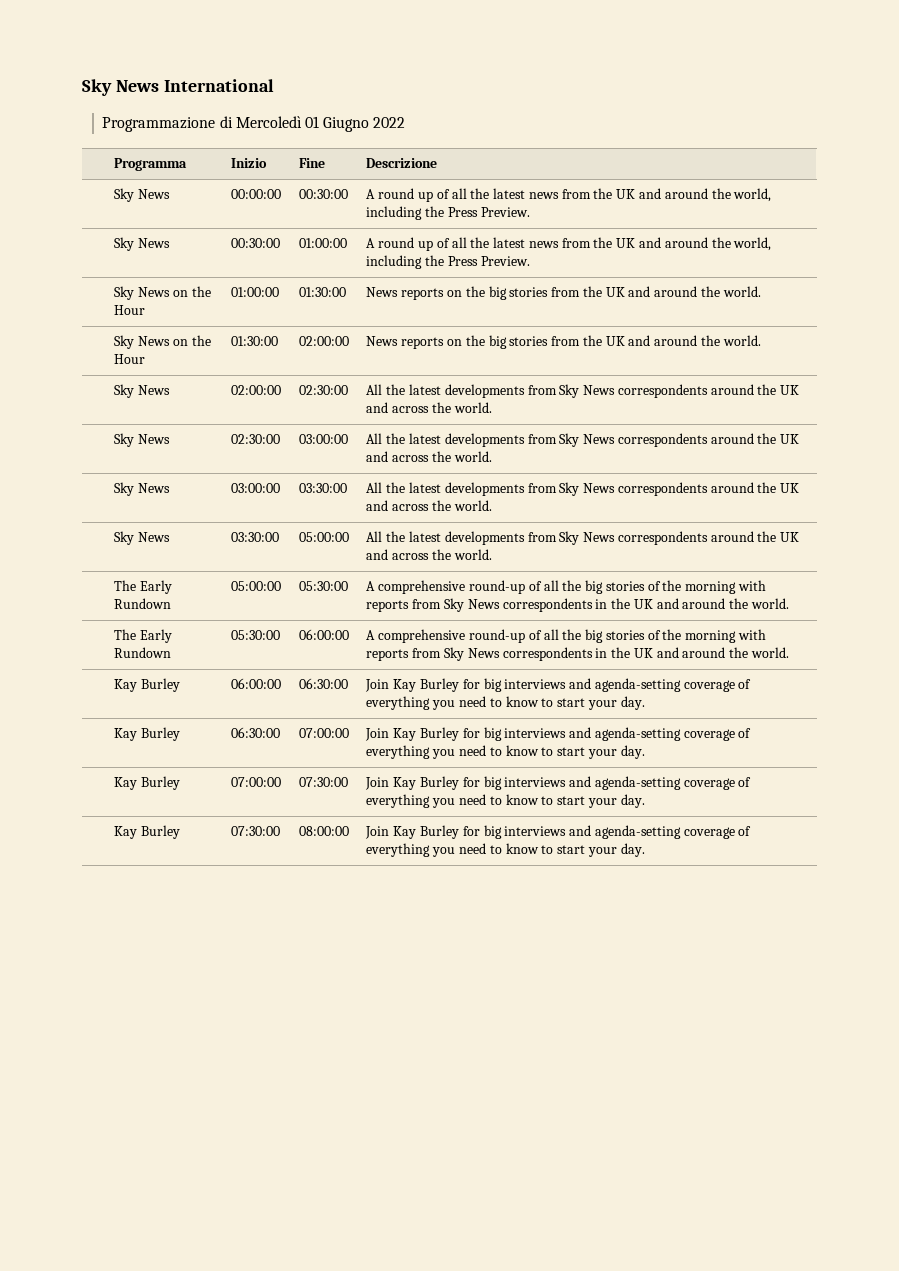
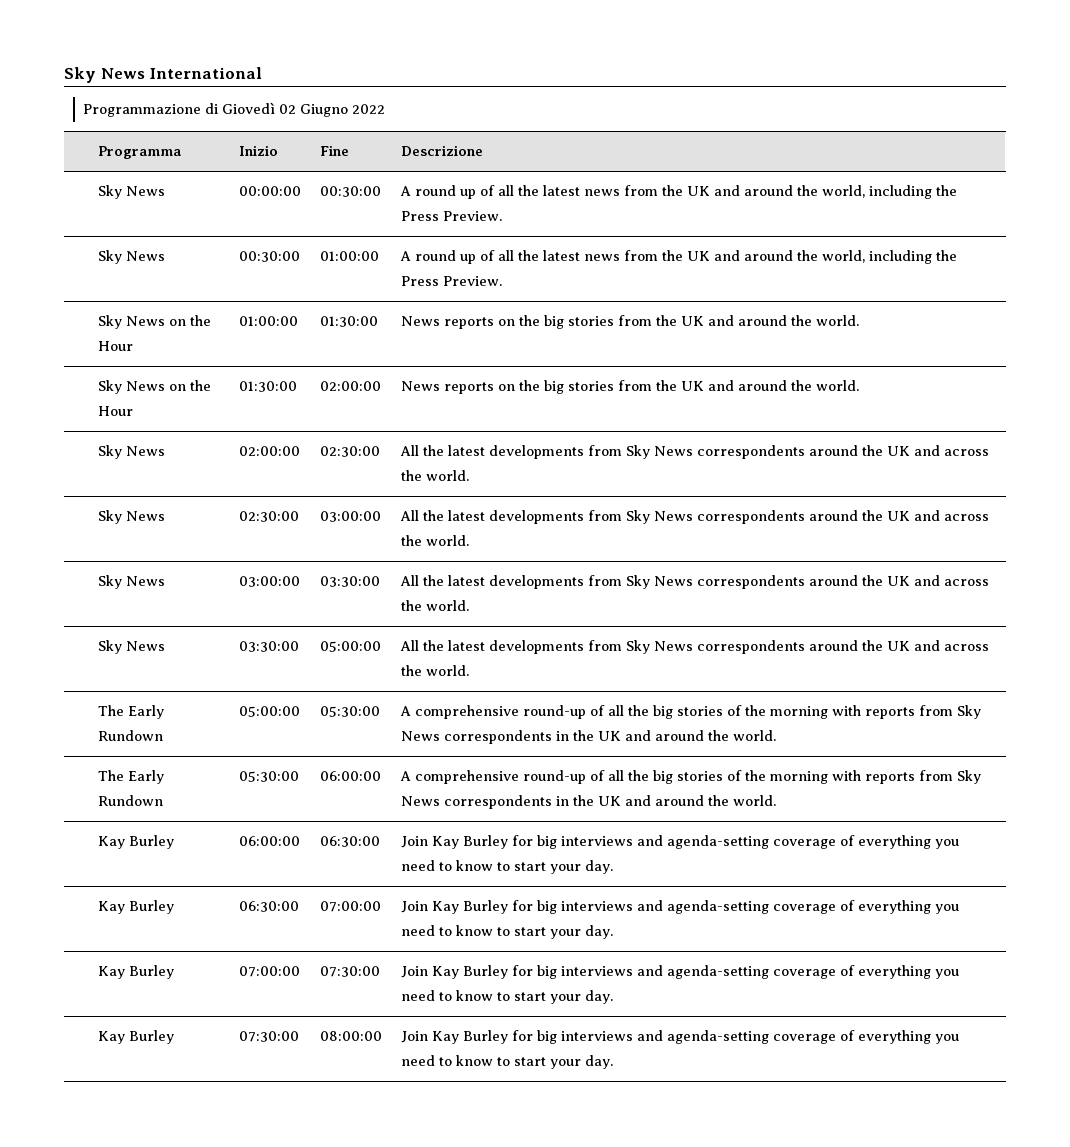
[235,116,319,128] Mercoledì 01 -> [222,102,297,114] Giovedì 02

